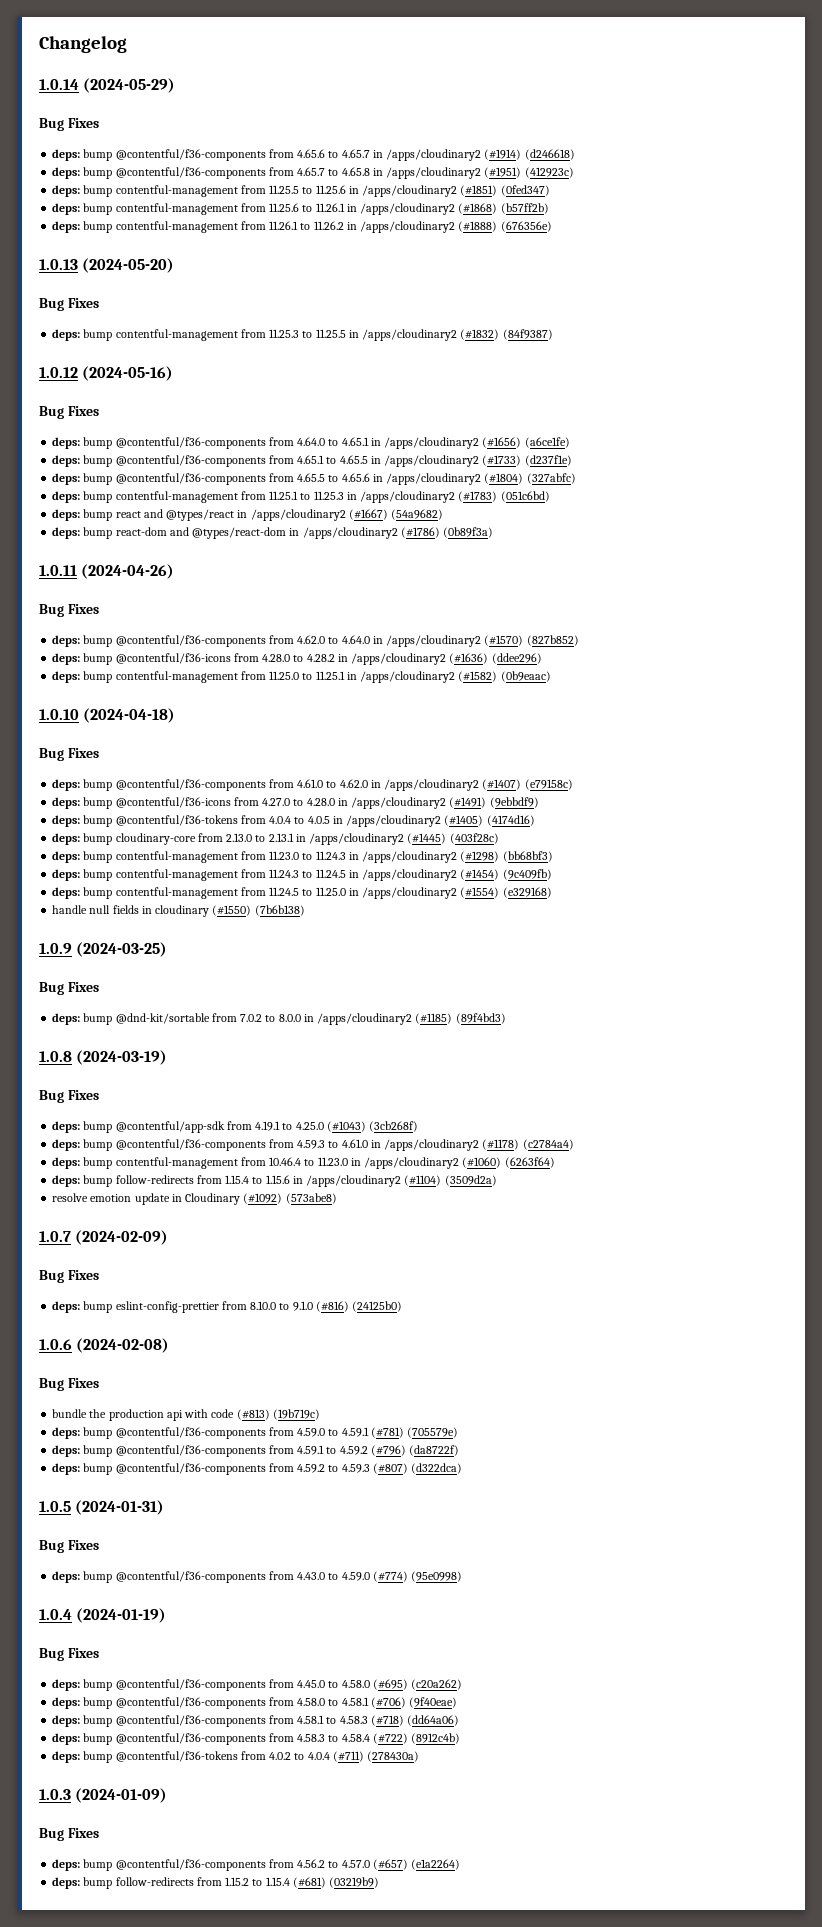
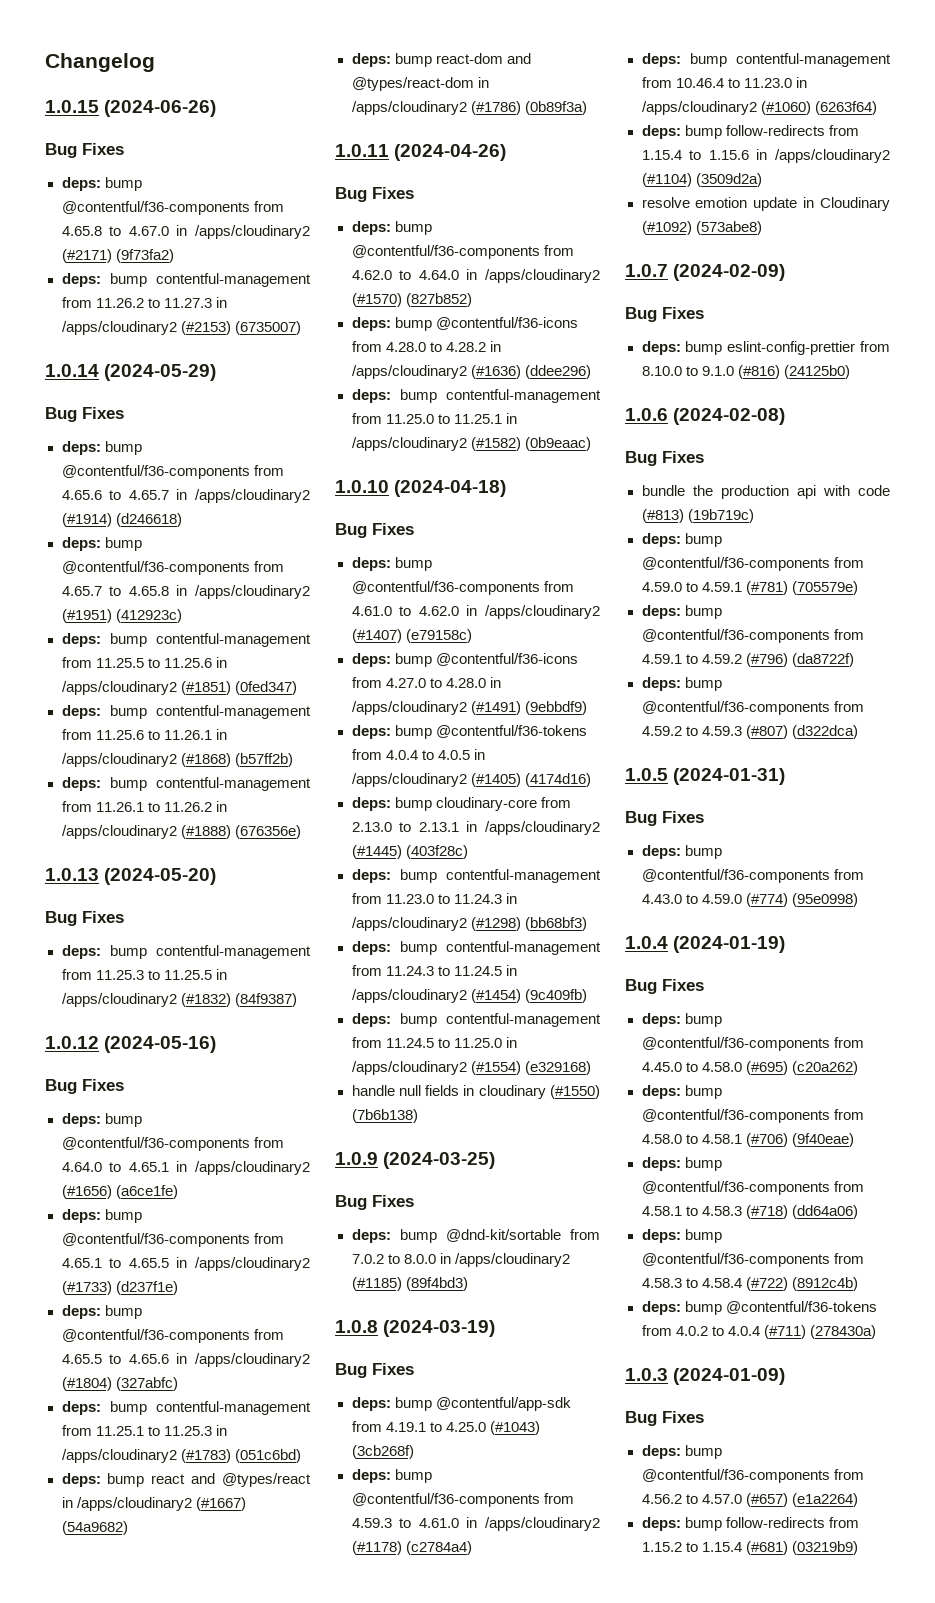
(127, 44) none -> [45,100,217,117] [45,143,124,158] [61,177,142,191] [61,201,284,215] [61,225,310,239] [61,249,174,263] [61,273,311,287] [61,297,227,308] [61,321,301,335] // 1.0.15 (2024-06-26) // Bug Fixes // deps: bump @contentful/f36-components from 4.65.8 to 4.67.0 in /apps/cloudinary2 (#2171) (9f73fa2) // deps: bump contentful-management from 11.26.2 to 11.27.3 in /apps/cloudinary2 (#2153) (6735007)

